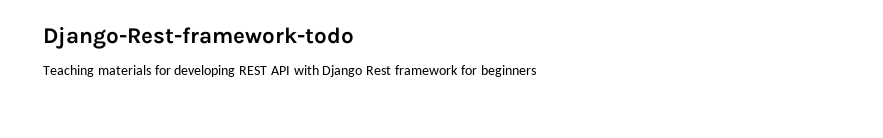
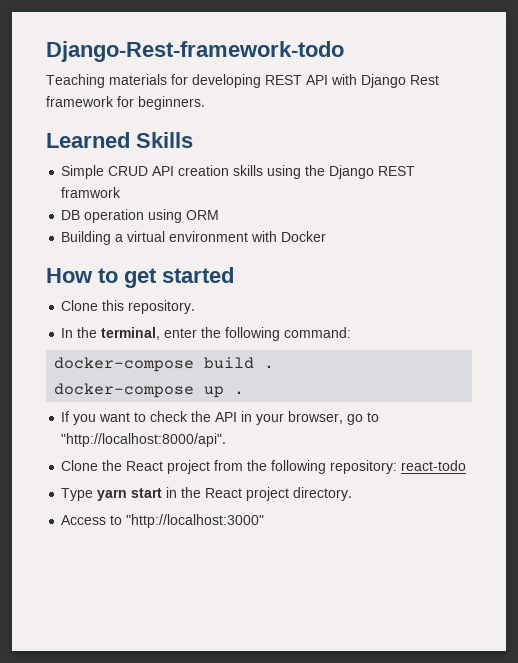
[480,65,536,77] beginners -> [138,96,205,110] [46,132,193,148] [61,165,416,179] [61,187,122,198] [61,209,220,223] [61,231,327,245] [46,267,234,288] [61,300,196,314] [61,327,352,341] [54,357,275,372] [54,383,245,398] [61,411,380,425] [61,433,227,447] [61,460,467,474] [61,487,353,501] [61,514,265,528] beginners. // Learned Skills // Simple CRUD API creation skills using the Django REST framwork // DB operation using ORM // Building a virtual environment with Docker // How to get started // Clone this repository. // In the terminal, enter the following command: // docker-compose build . // docker-compose up . // If you want to check the API in your browser, go to "http://localhost:8000/api". // Clone the React project from the following repository: react-todo // Type yarn start in the React project directory. // Access to "http://localhost:3000"

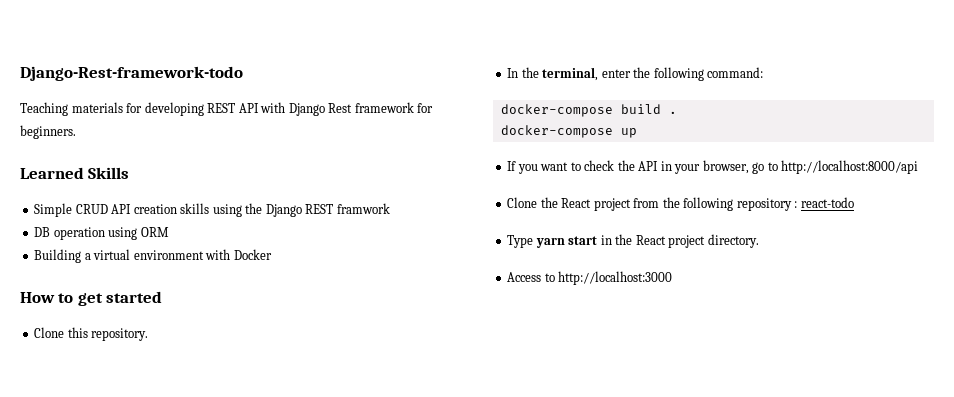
[234,391,245,395] . -> (637, 133) none
[61,433,227,447] "http://localhost:8000/api". -> [781,160,919,174] http://localhost:8000/api
[330,460,398,474] repository: -> [736,198,798,211] repository :
[126,514,265,528] "http://localhost:3000" -> [558,271,673,285] http://localhost:3000

